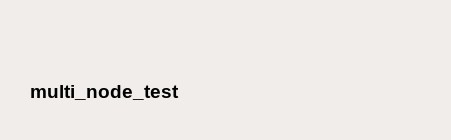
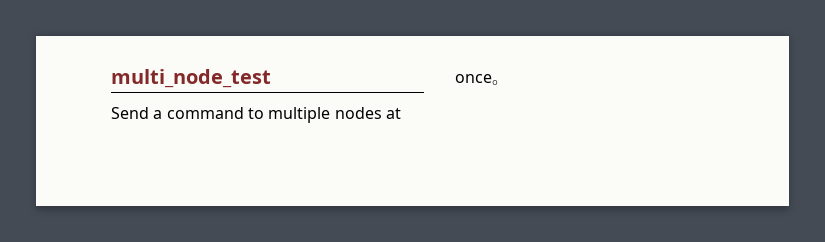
(179, 92) none -> [111,107,401,123] [455,74,508,85] // Send a command to multiple nodes at once。

